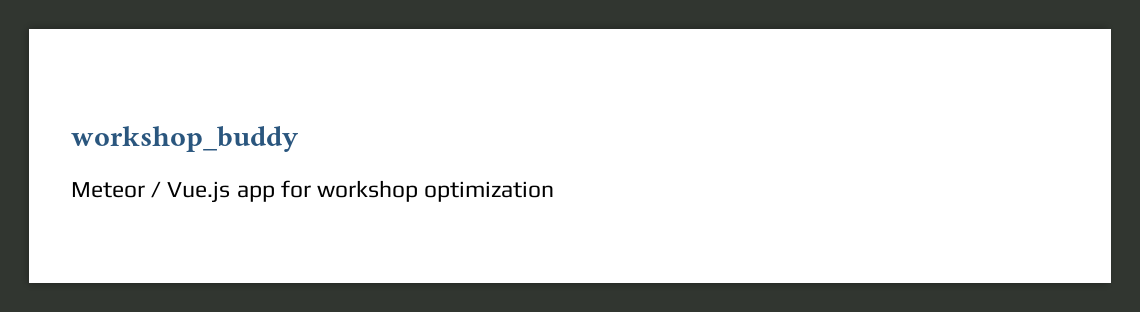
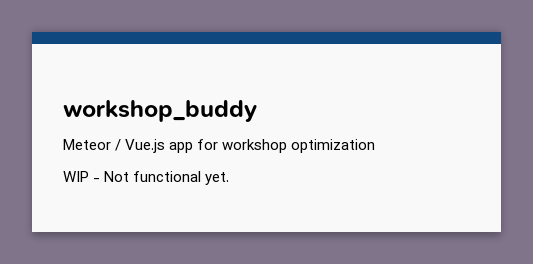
(555, 191) none -> [63,171,230,185] // WIP - Not functional yet.

